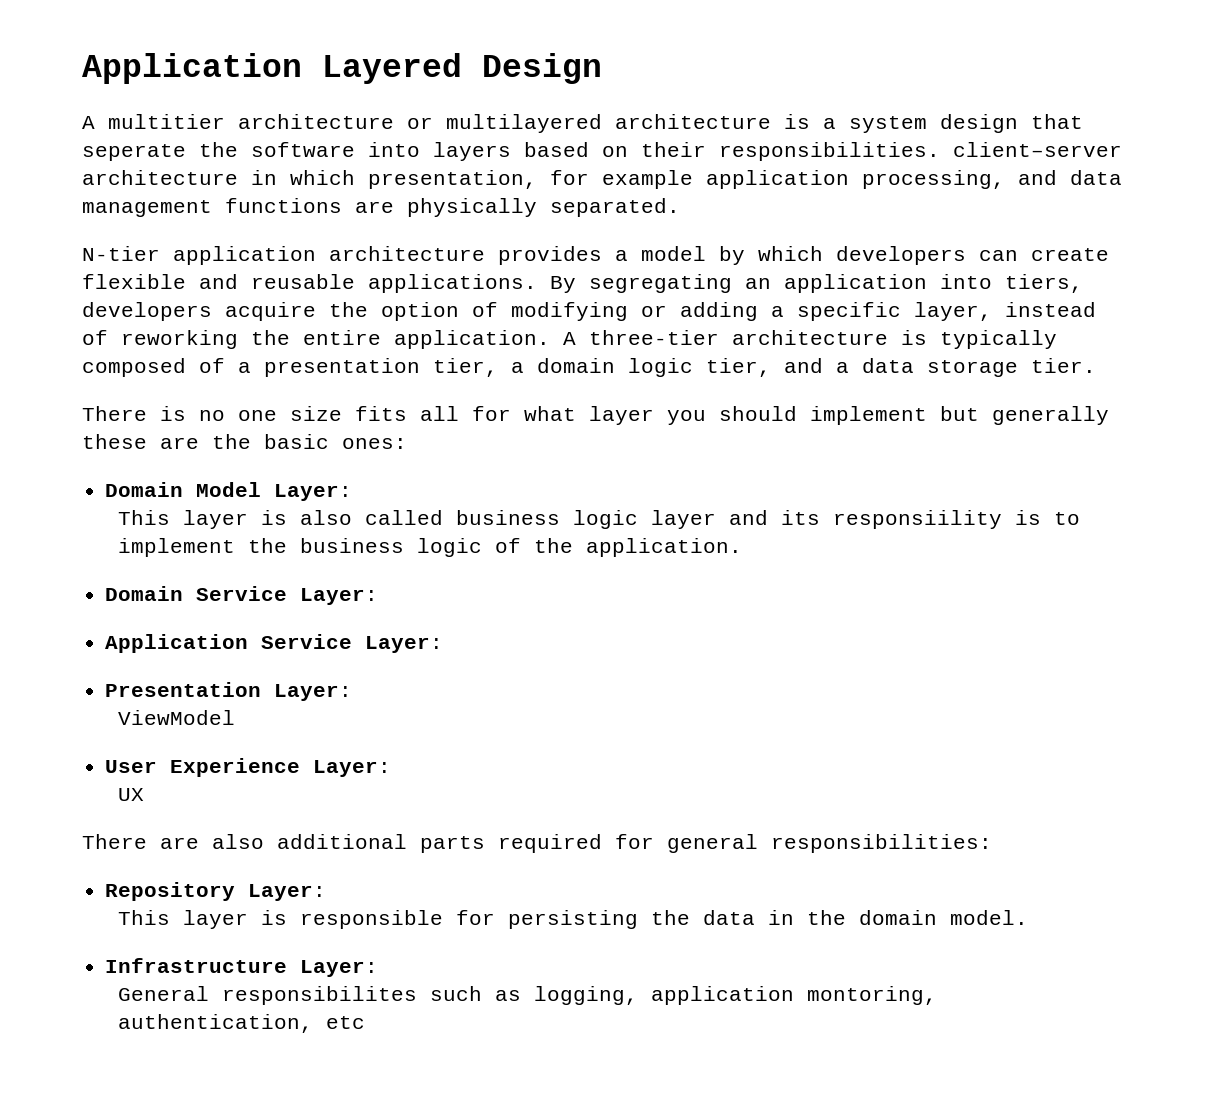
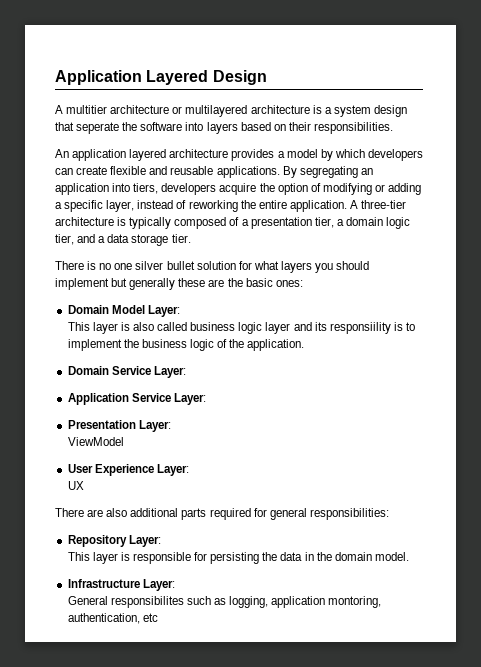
[953,142,1122,157] [82,170,1122,189] [82,198,680,217] [82,246,316,265] client–server architecture in which presentation, for example application processing, and data management functions are physically separated. // N-tier application -> [55,149,167,161] // An application layered
[290,406,459,421] size fits all -> [135,261,236,270] silver bullet solution
[589,406,654,425] layer -> [280,261,312,273] layers

